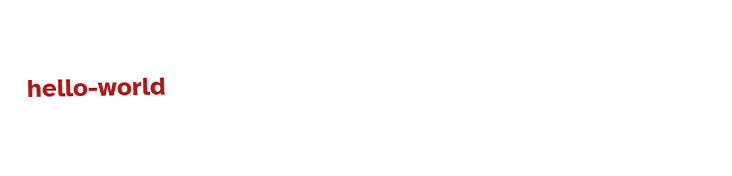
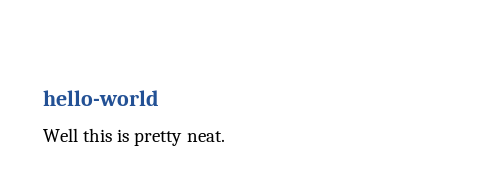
(167, 87) none -> [43,128,225,146] // Well this is pretty neat.

